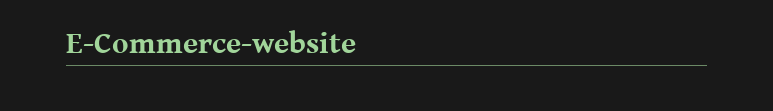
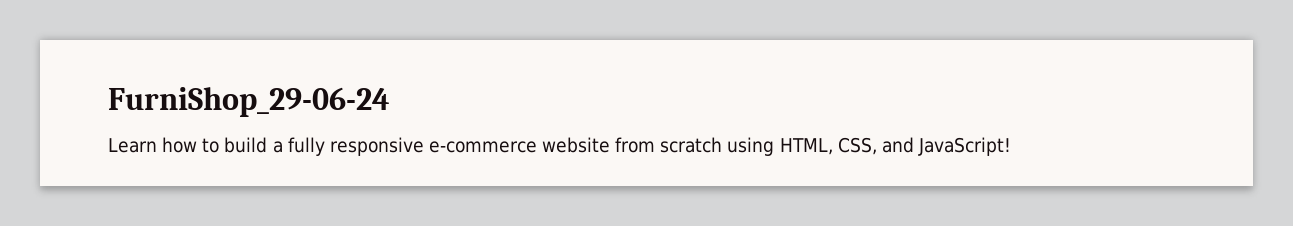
[66,30,356,53] E-Commerce-website -> [108,87,390,117] [108,137,1011,156] FurniShop_29-06-24 // Learn how to build a fully responsive e-commerce website from scratch using HTML, CSS, and JavaScript!

